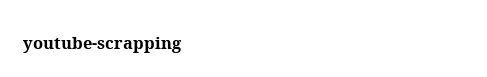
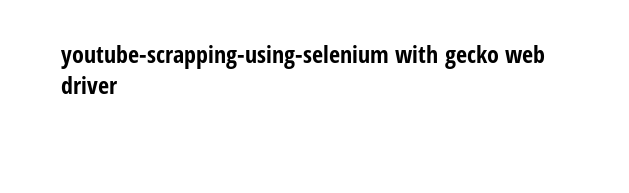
[23,37,182,53] youtube-scrapping -> [61,45,546,69] [61,76,118,94] youtube-scrapping-using-selenium with gecko web driver

